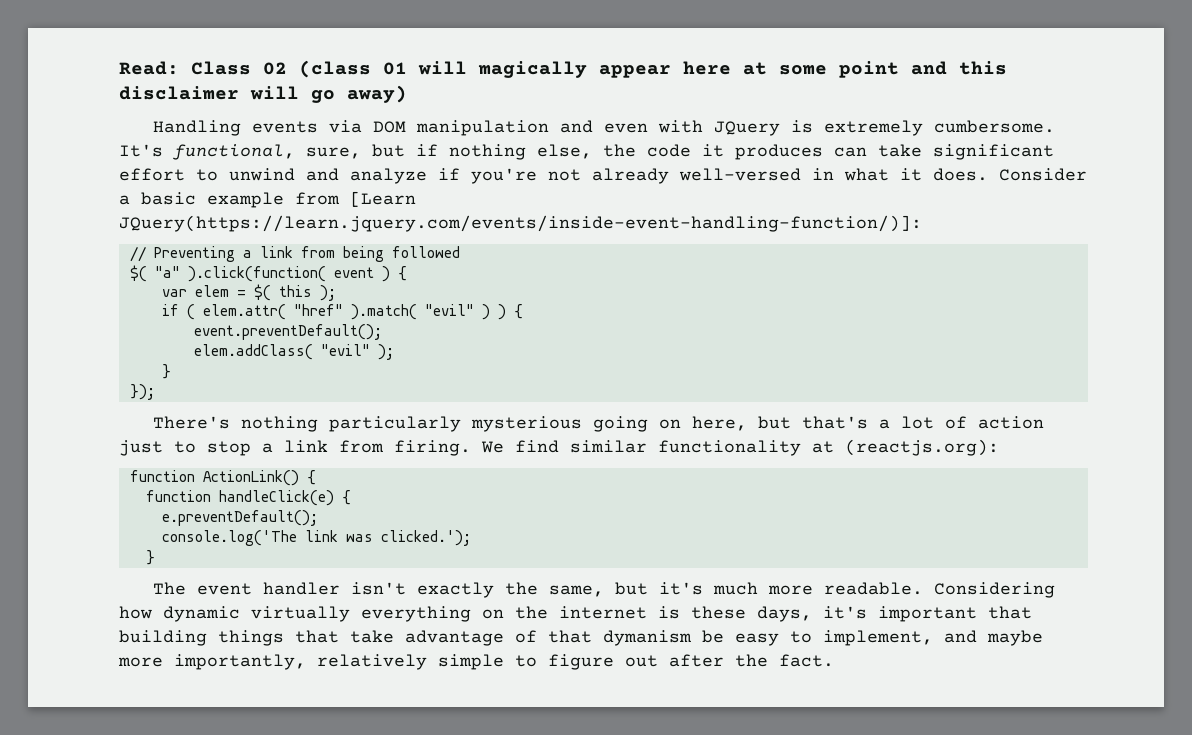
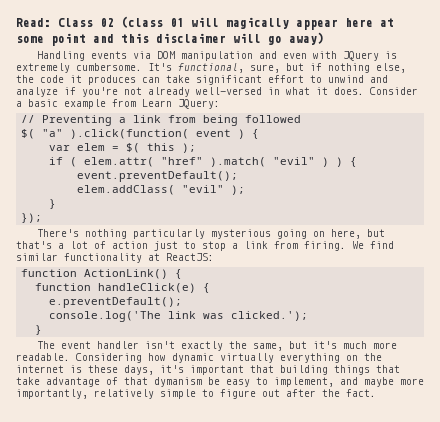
[350,191,416,207] [119,215,922,232] [Learn JQuery(https://learn.jquery.com/events/inside-event-handling-function/)]: -> [142,99,220,109] Learn JQuery:
[845,439,999,456] (reactjs.org): -> [166,253,214,261] ReactJS:

